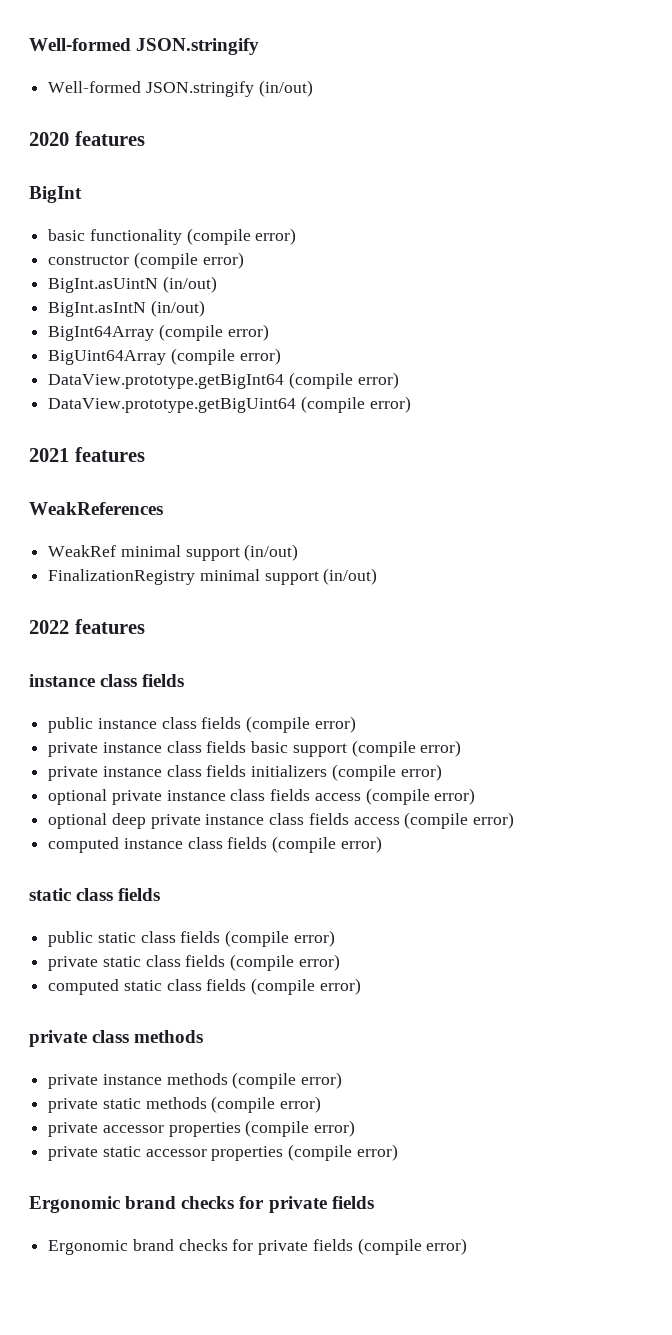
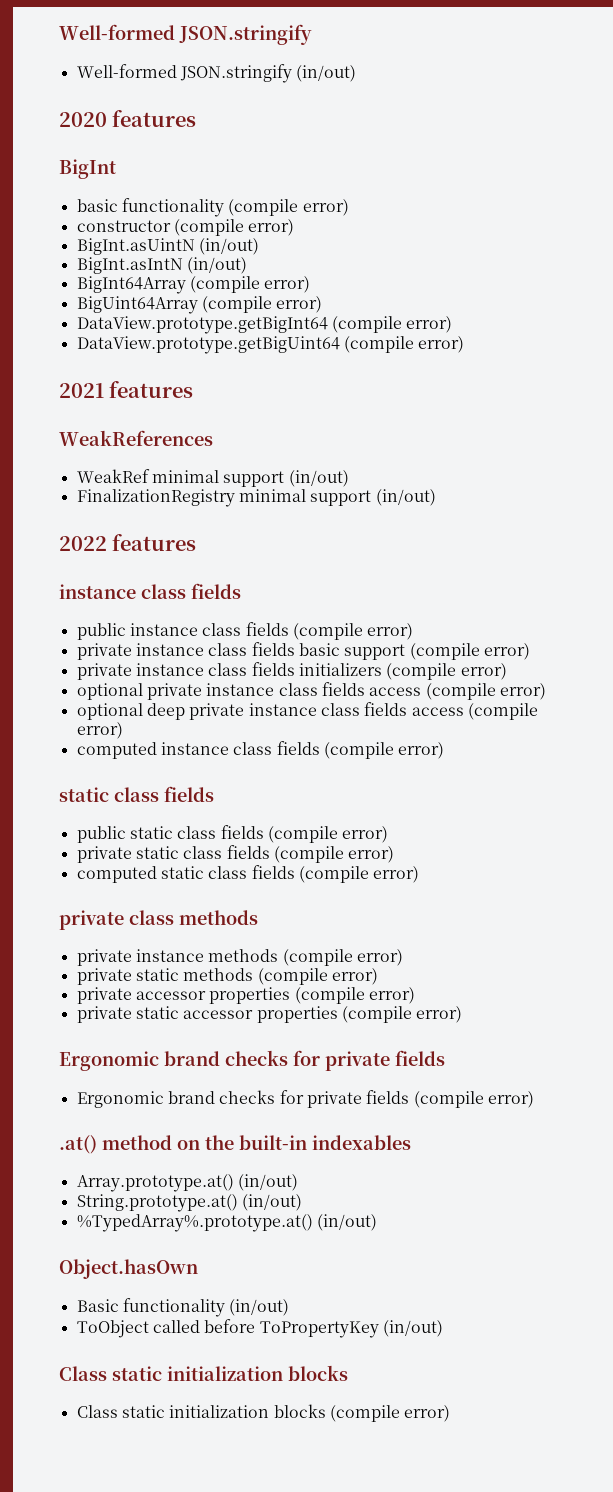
(468, 1246) none -> [59,1135,411,1154] [76,1174,298,1192] [76,1194,302,1212] [76,1214,377,1232] [59,1259,198,1279] [76,1298,290,1317] [76,1319,443,1338] [59,1365,348,1381] [76,1404,451,1422] // .at() method on the built-in indexables // Array.prototype.at() (in/out) // String.prototype.at() (in/out) // %TypedArray%.prototype.at() (in/out) // Object.hasOwn // Basic functionality (in/out) // ToObject called before ToPropertyKey (in/out) // Class static initialization blocks // Class static initialization blocks (compile error)

